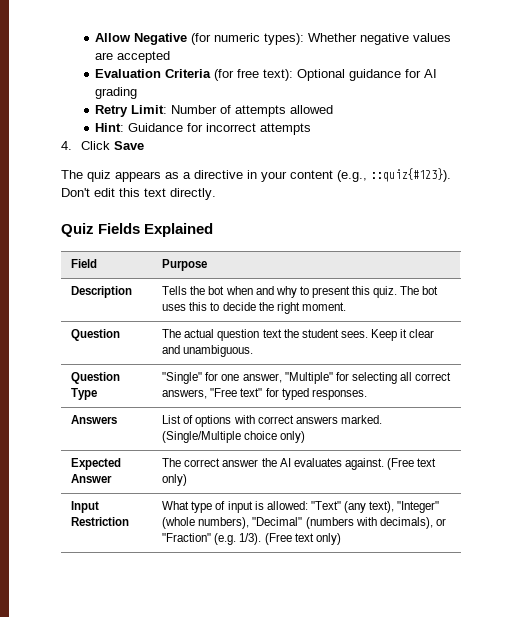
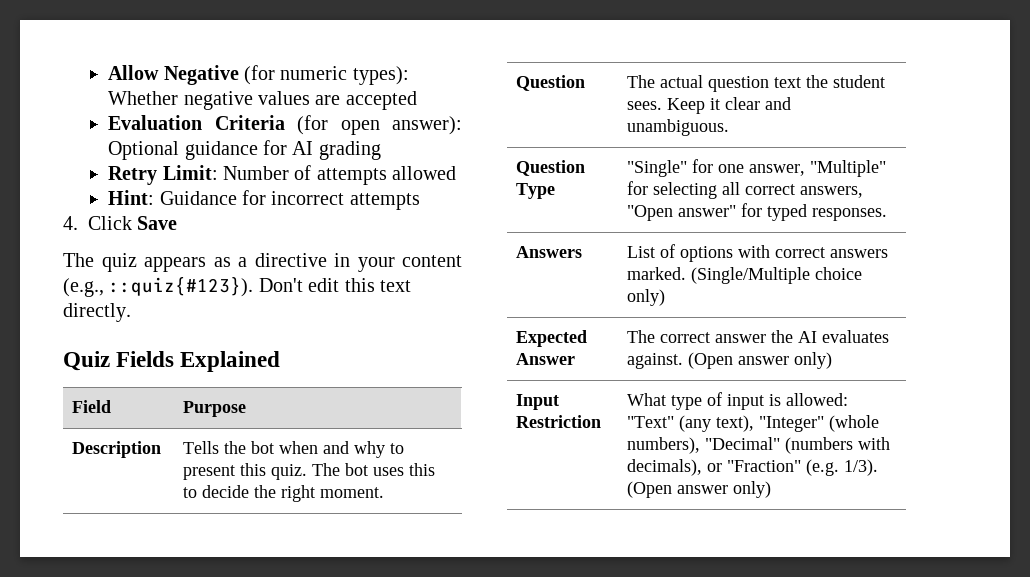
[237,69,294,81] free text): -> [340,116,462,135] open answer):
[210,388,263,397] "Free text" -> [626,205,736,221] "Open answer"
[386,458,437,470] (Free text -> [687,352,789,369] (Open answer
[264,533,314,545] (Free text -> [626,481,728,498] (Open answer

